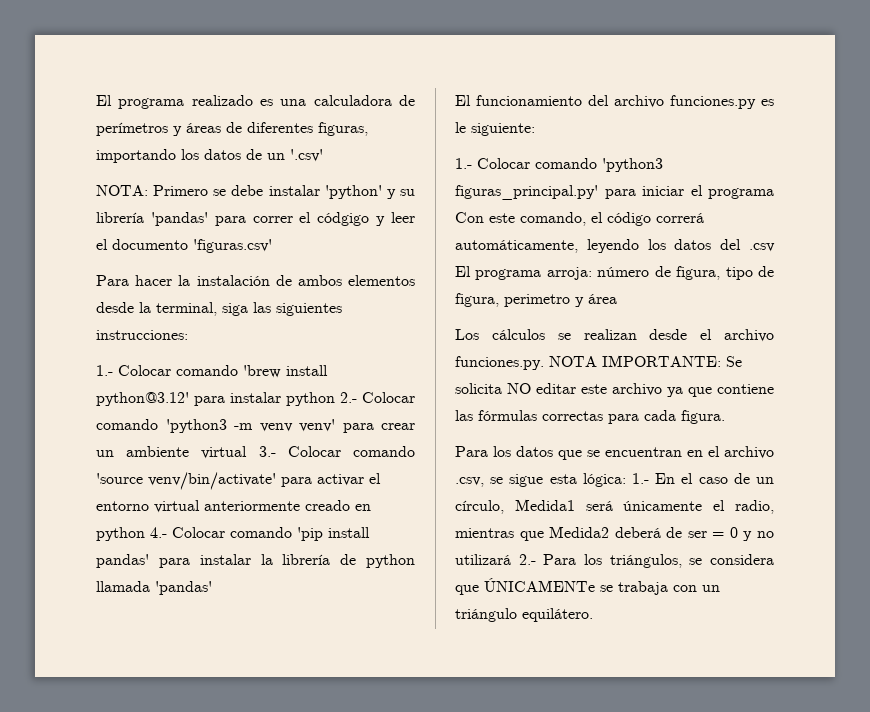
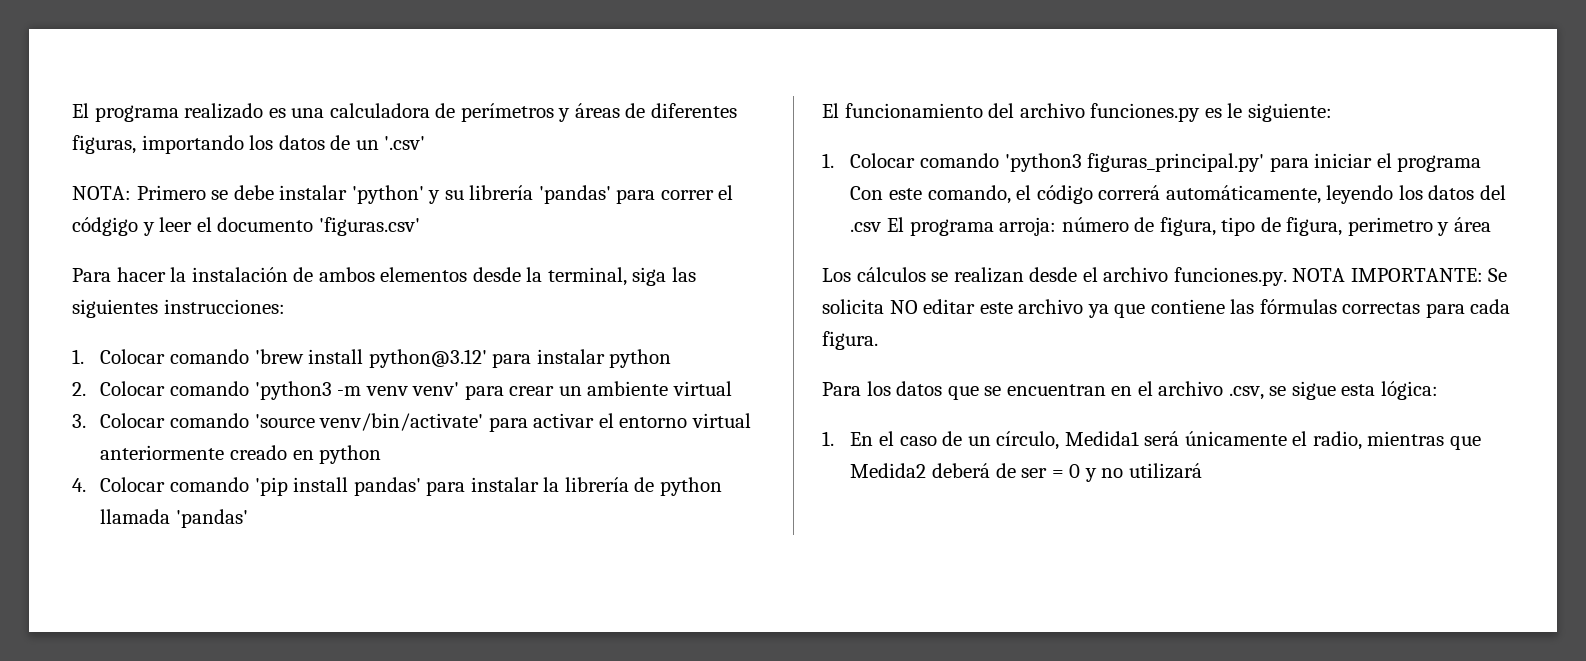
[96,365,113,376] 1.- -> [72,349,84,364] 1.
[340,392,357,403] 2.- -> [72,382,86,396] // 2.
[258,446,276,457] 3.- -> [72,414,86,428] // 3.
[150,527,167,538] 4.- -> [72,478,86,492] // 4.
[455,158,472,169] 1.- -> [822,153,834,168] 1.
[632,473,649,484] 1.- -> [822,431,834,446] // 1.
[518,554,774,568] [455,578,720,595] [455,608,593,622] 2.- Para los triángulos, se considera que ÚNICAMENTe se trabaja con un triángulo equilátero. -> (1202, 471) none

